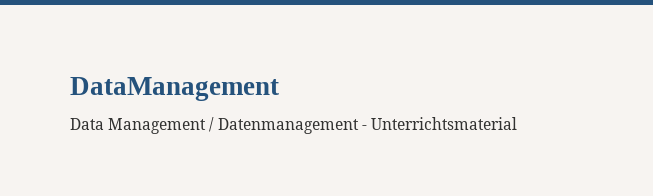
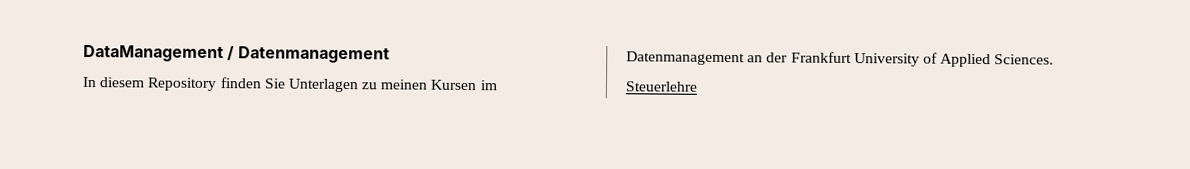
[70,118,207,134] // Data Management -> (224, 53) none
[361,117,517,130] - Unterrichtsmaterial -> [82,76,498,93] [626,51,1055,68] [625,81,698,92] // In diesem Repository finden Sie Unterlagen zu meinen Kursen im Datenmanagement an der Frankfurt University of Applied Sciences. // Steuerlehre

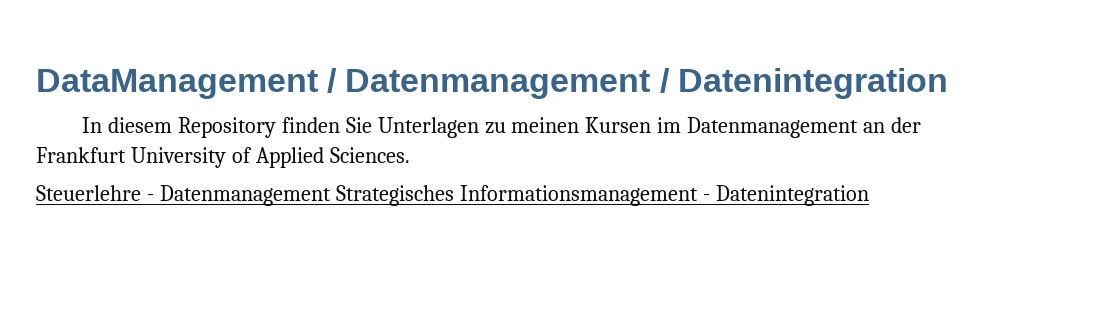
(390, 55) none -> [659,68,948,99] / Datenintegration
(789, 57) none -> (922, 125) //
(698, 86) none -> [146,185,869,206] - Datenmanagement Strategisches Informationsmanagement - Datenintegration

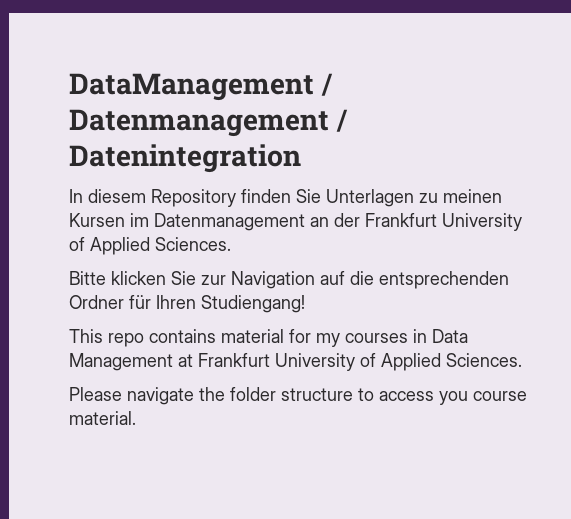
[36,147,410,168] [36,185,869,206] // Frankfurt University of Applied Sciences. // Steuerlehre - Datenmanagement Strategisches Informationsmanagement - Datenintegration -> [365,213,522,231] [69,237,231,255] [69,271,509,289] [69,295,305,313] [69,329,468,347] [69,353,522,371] [69,387,527,405] [69,411,136,425] Frankfurt University of Applied Sciences. // Bitte klicken Sie zur Navigation auf die entsprechenden Ordner für Ihren Studiengang! // This repo contains material for my courses in Data Management at Frankfurt University of Applied Sciences. // Please navigate the folder structure to access you course material.

